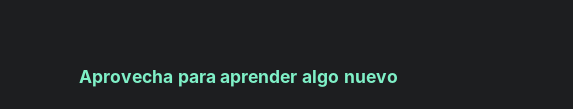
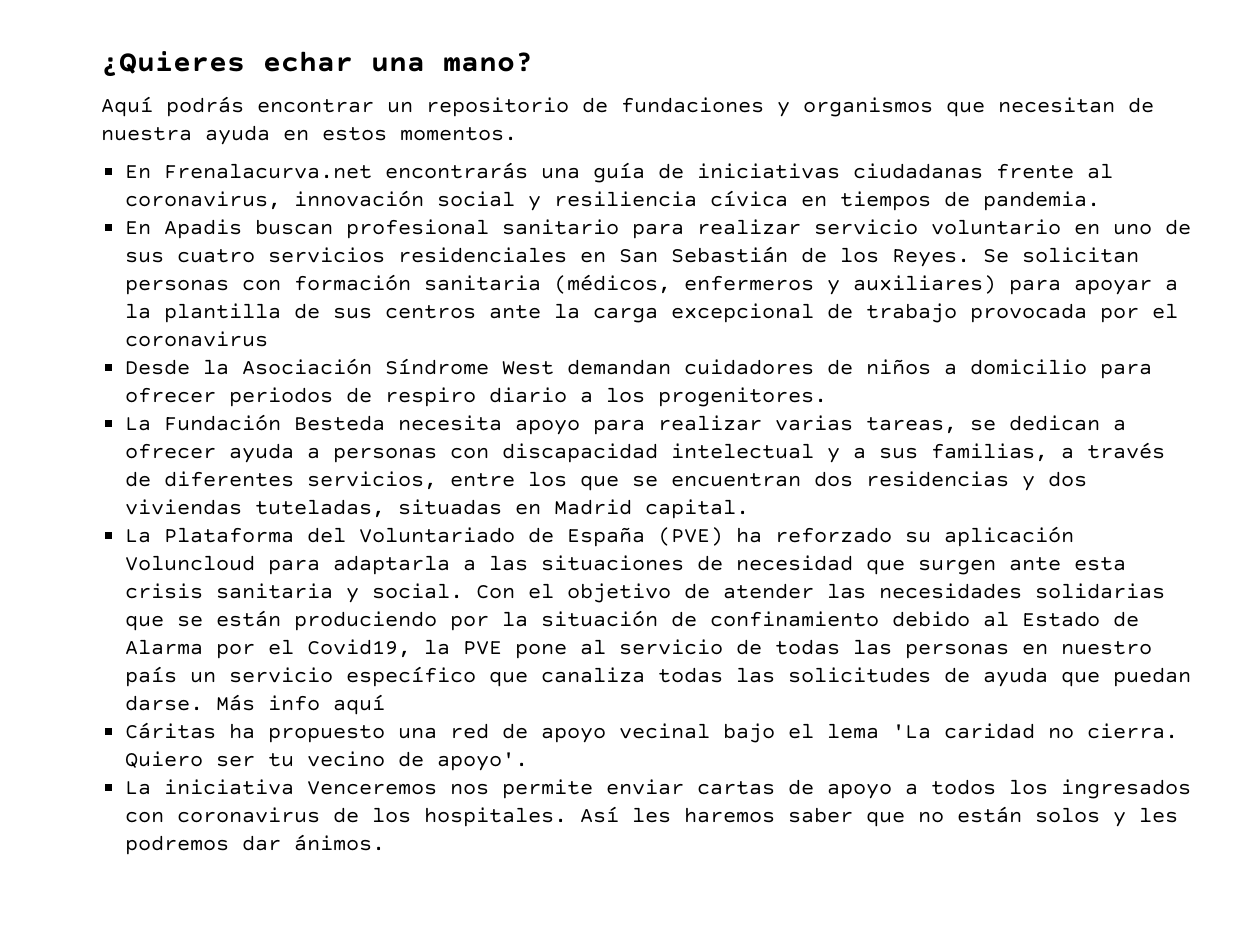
[79,70,398,87] Aprovecha para aprender algo nuevo -> [101,51,533,77] [101,96,1154,117] [101,125,517,145] [125,162,1114,183] [125,190,1101,211] [125,219,1192,239] [125,246,1140,267] [125,274,1179,295] [125,303,1179,323] [125,331,269,347] [125,358,1153,379] [125,387,828,407] [125,414,1127,435] [125,442,1166,463] [125,471,1088,491] [125,499,750,519] [125,526,1075,547] [125,555,1127,575] [125,583,1166,603] [125,610,1140,631] [125,639,1153,659] [125,666,1192,687] [125,694,386,715] [125,722,1179,743] [125,751,529,771] [125,779,1192,799] [125,806,1179,827] [125,834,386,855] ¿Quieres echar una mano? // Aquí podrás encontrar un repositorio de fundaciones y organismos que necesitan de nuestra ayuda en estos momentos. // En Frenalacurva.net encontrarás una guía de iniciativas ciudadanas frente al coronavirus, innovación social y resiliencia cívica en tiempos de pandemia. // En Apadis buscan profesional sanitario para realizar servicio voluntario en uno de sus cuatro servicios residenciales en San Sebastián de los Reyes. Se solicitan personas con formación sanitaria (médicos, enfermeros y auxiliares) para apoyar a la plantilla de sus centros ante la carga excepcional de trabajo provocada por el coronavirus // Desde la Asociación Síndrome West demandan cuidadores de niños a domicilio para ofrecer periodos de respiro diario a los progenitores. // La Fundación Besteda necesita apoyo para realizar varias tareas, se dedican a ofrecer ayuda a personas con discapacidad intelectual y a sus familias, a través de diferentes servicios, entre los que se encuentran dos residencias y dos viviendas tuteladas, situadas en Madrid capital. // La Plataforma del Voluntariado de España (PVE) ha reforzado su aplicación Voluncloud para adaptarla a las situaciones de necesidad que surgen ante esta crisis sanitaria y social. Con el objetivo de atender las necesidades solidarias que se están produciendo por la situación de confinamiento debido al Estado de Alarma por el Covid19, la PVE pone al servicio de todas las personas en nuestro país un servicio específico que canaliza todas las solicitudes de ayuda que puedan darse. Más info aquí // Cáritas ha propuesto una red de apoyo vecinal bajo el lema 'La caridad no cierra. Quiero ser tu vecino de apoyo'. // La iniciativa Venceremos nos permite enviar cartas de apoyo a todos los ingresados con coronavirus de los hospitales. Así les haremos saber que no están solos y les podremos dar ánimos.

